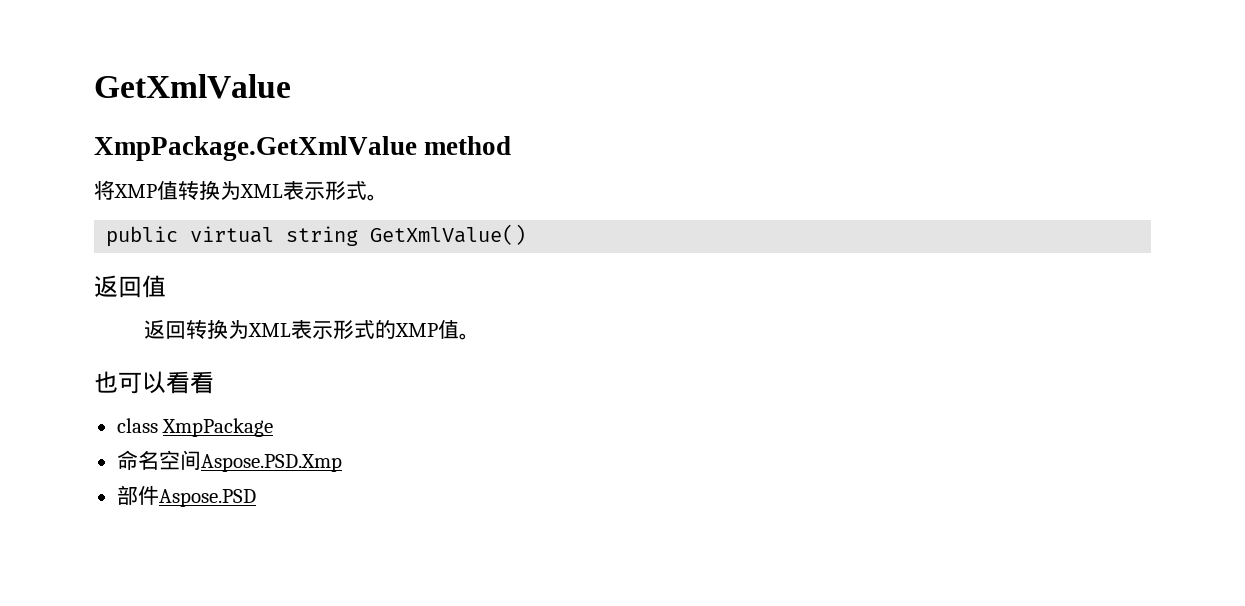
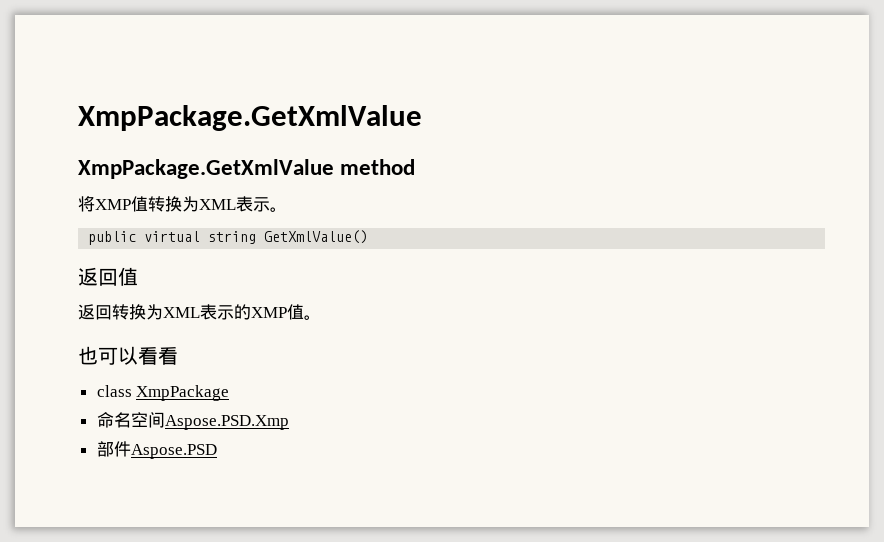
[94,74,291,99] GetXmlValue -> [78,105,422,131] XmpPackage.GetXmlValue
[325,181,367,200] 形式 -> (270, 204) none
[333,320,376,339] 形式 -> (234, 312) none

